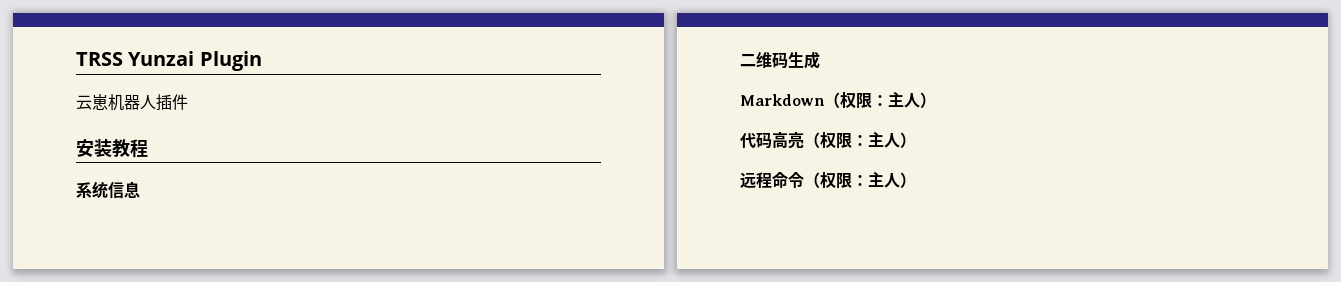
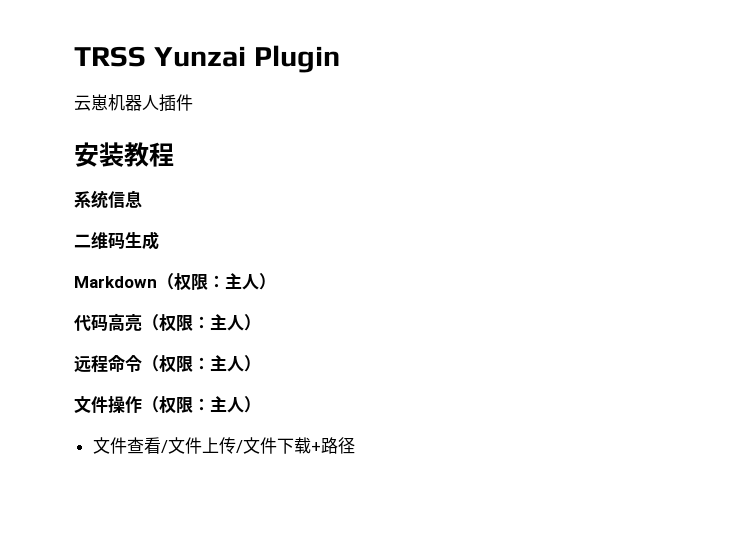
(916, 180) none -> [74,396,261,414] [92,437,355,454] // 文件操作（权限：主人） // 文件查看/文件上传/文件下载+路径

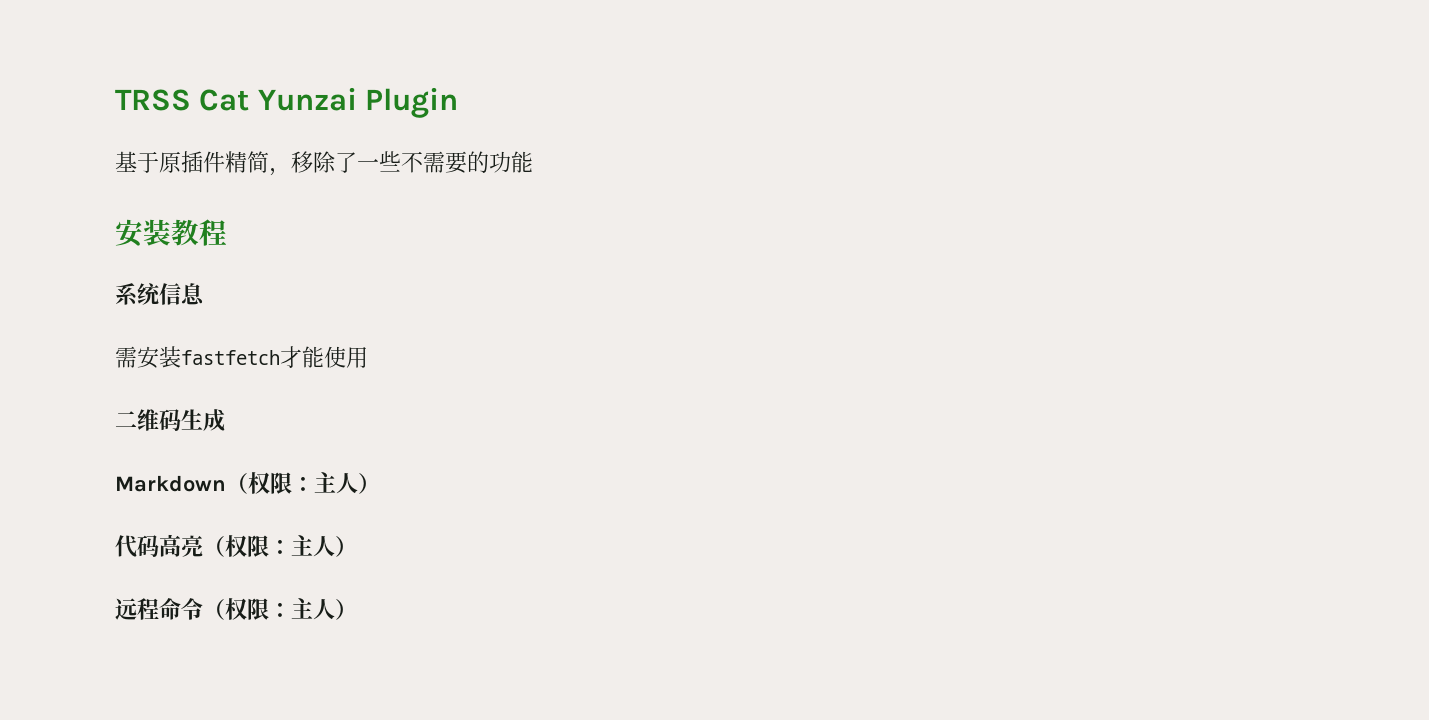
(146, 56) none -> [199,89,250,111] Cat
[74,94,159,111] 云崽机器人 -> [115,151,181,173] 基于原
(193, 102) none -> [225,151,533,176] 精简，移除了一些不需要的功能
(142, 199) none -> [115,346,368,369] // 需安装fastfetch才能使用
[74,396,261,414] [92,437,355,454] // 文件操作（权限：主人） // 文件查看/文件上传/文件下载+路径 -> (357, 609) none

